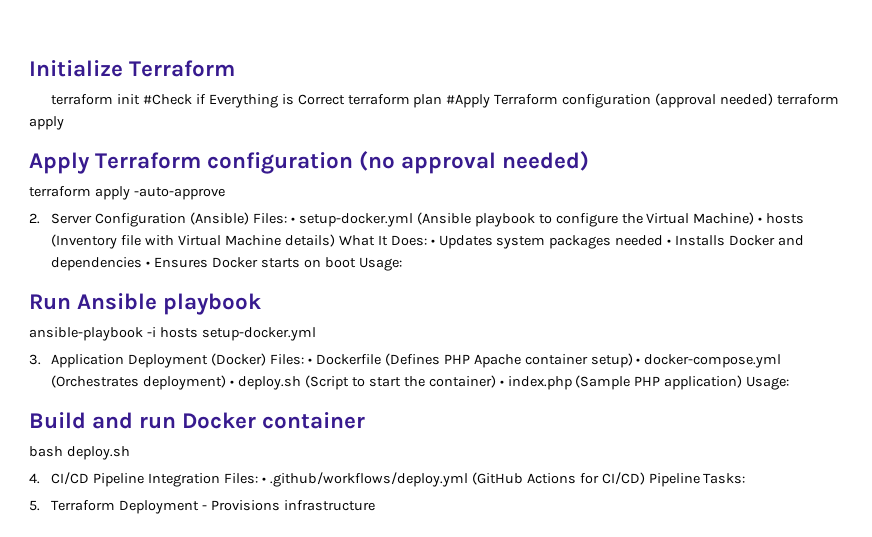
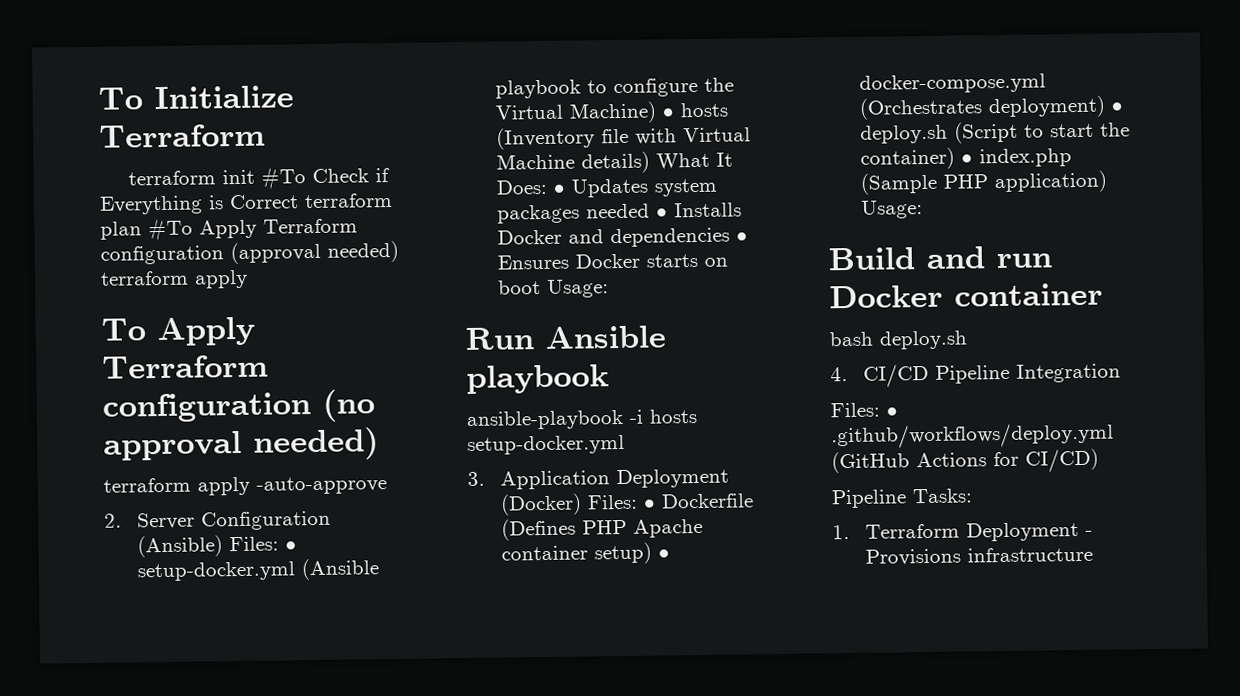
(29, 68) none -> [98,87,143,110] To
[142,94,192,105] #Check -> [261,166,370,190] #To Check
[446,94,491,108] #Apply -> [148,217,257,242] #To Apply
(64, 123) none -> [101,318,146,341] To
(221, 480) none -> (1122, 373) //
(645, 478) none -> (1099, 460) //
[29,500,40,511] 5. -> [832,525,850,540] 1.

